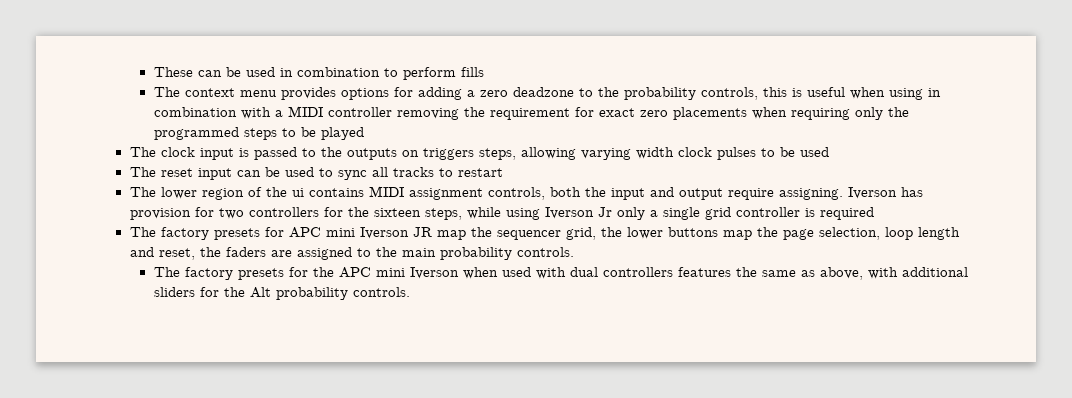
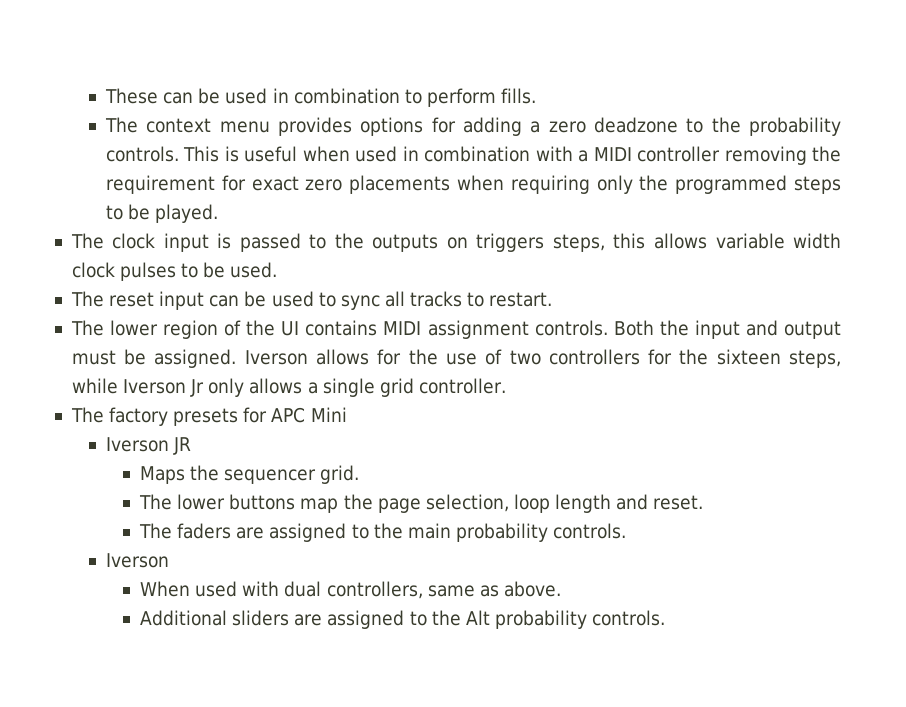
[460,67,484,77] fills -> [501,88,537,104] fills.
[700,87,787,100] controls, this -> [105,146,220,162] controls. This
[888,88,923,100] using -> [355,146,398,162] used
[320,127,364,140] played -> [155,204,219,223] played.
[520,147,631,160] allowing varying -> [613,233,785,249] this allows variable
[799,147,829,157] used -> [230,262,278,278] used.
[457,168,503,177] restart -> [489,292,553,307] restart.
[291,188,304,197] ui -> [281,321,300,336] UI
[487,187,581,200] controls, both -> [534,320,654,336] controls. Both
[727,187,923,200] [129,207,214,220] require assigning. Iverson has provision for -> [71,349,503,368] must be assigned. Iverson allows for the use of
[505,208,540,220] using -> (118, 386) none
(645, 213) none -> [249,378,303,394] allows
[735,207,874,220] controller is required -> [418,378,506,394] controller.
[325,228,355,237] mini -> [310,407,347,422] Mini //
[436,230,466,240] map -> [140,466,186,484] // Maps
[565,227,622,240] grid, the -> [320,465,360,484] [139,494,173,510] grid. // The
[158,247,221,260] reset, the -> [653,495,704,510] [139,523,173,539] reset. // The
[153,267,498,280] The factory presets for the APC mini Iverson when -> [105,553,169,568] [140,581,191,597] Iverson // When
[602,267,968,280] [153,287,219,297] controllers features the same as above, with additional sliders for -> [326,581,561,599] [140,610,427,629] controllers, same as above. // Additional sliders are assigned to

